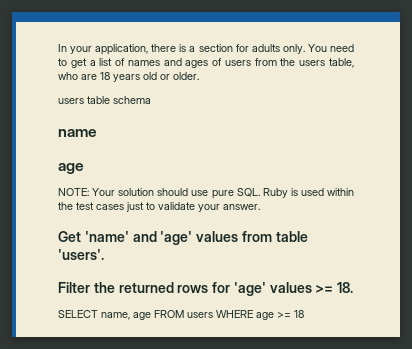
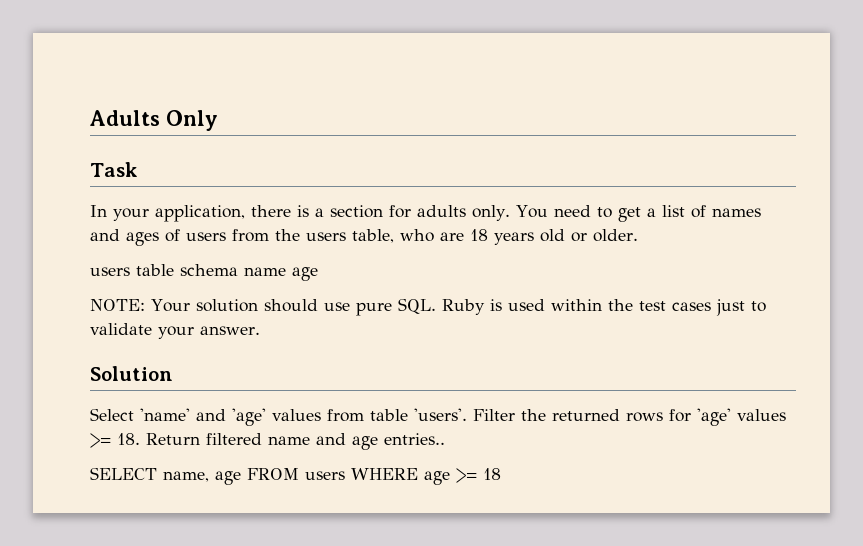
(58, 48) none -> [90,110,218,131] [90,162,138,177] Adults Only // Task //
[58,129,97,137] // name // -> [244,267,286,276] name
[58,231,81,242] Get -> [90,366,173,381] [90,408,134,421] Solution // Select
(104, 254) // -> (467, 414) none
(354, 287) none -> [146,433,445,450] Return filtered name and age entries..

